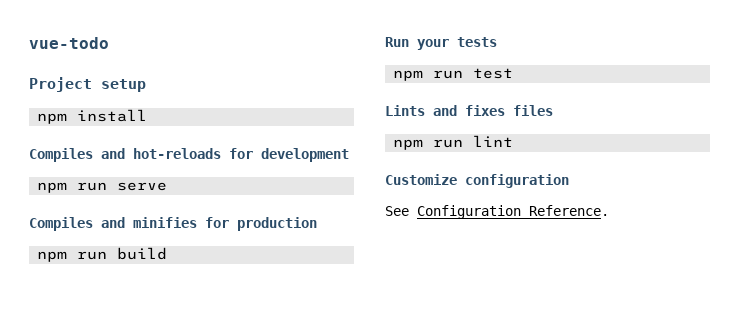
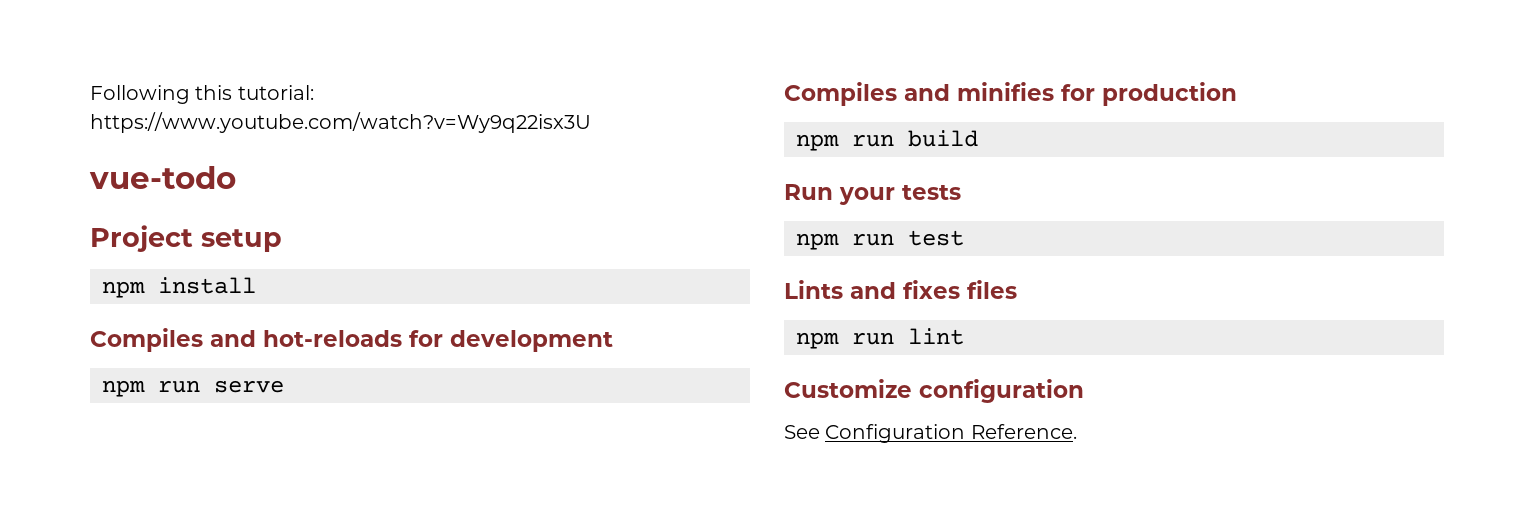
(29, 43) none -> [90,85,314,104] [90,112,591,133] Following this tutorial: https://www.youtube.com/watch?v=Wy9q22isx3U //

